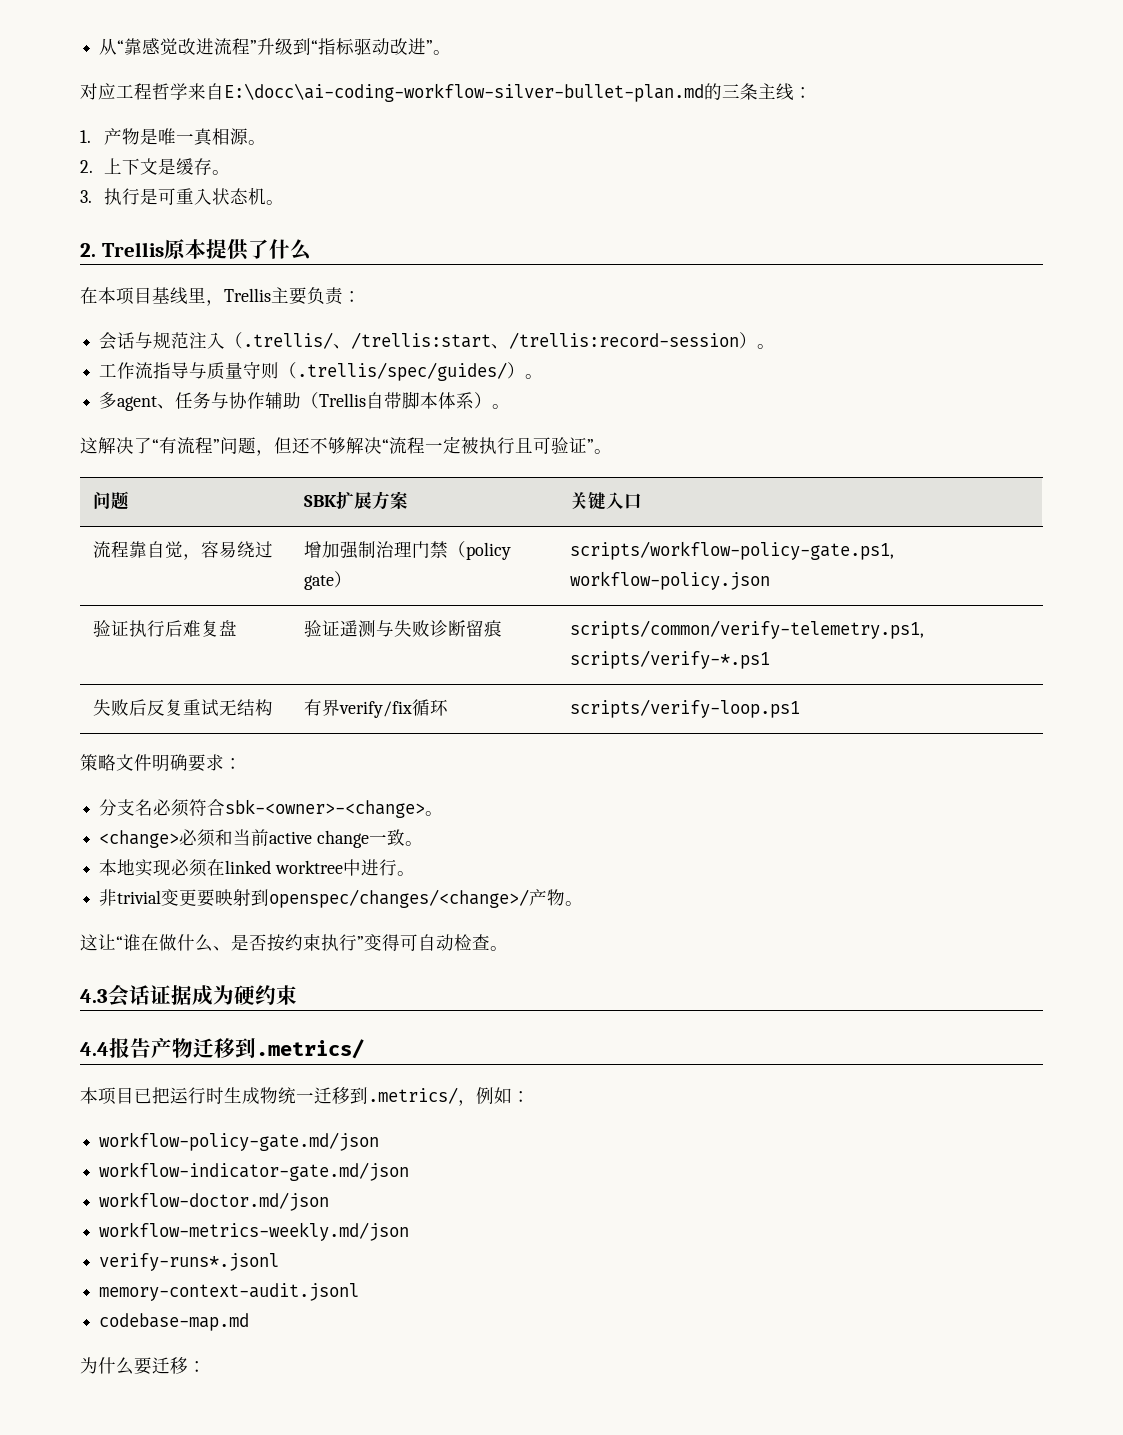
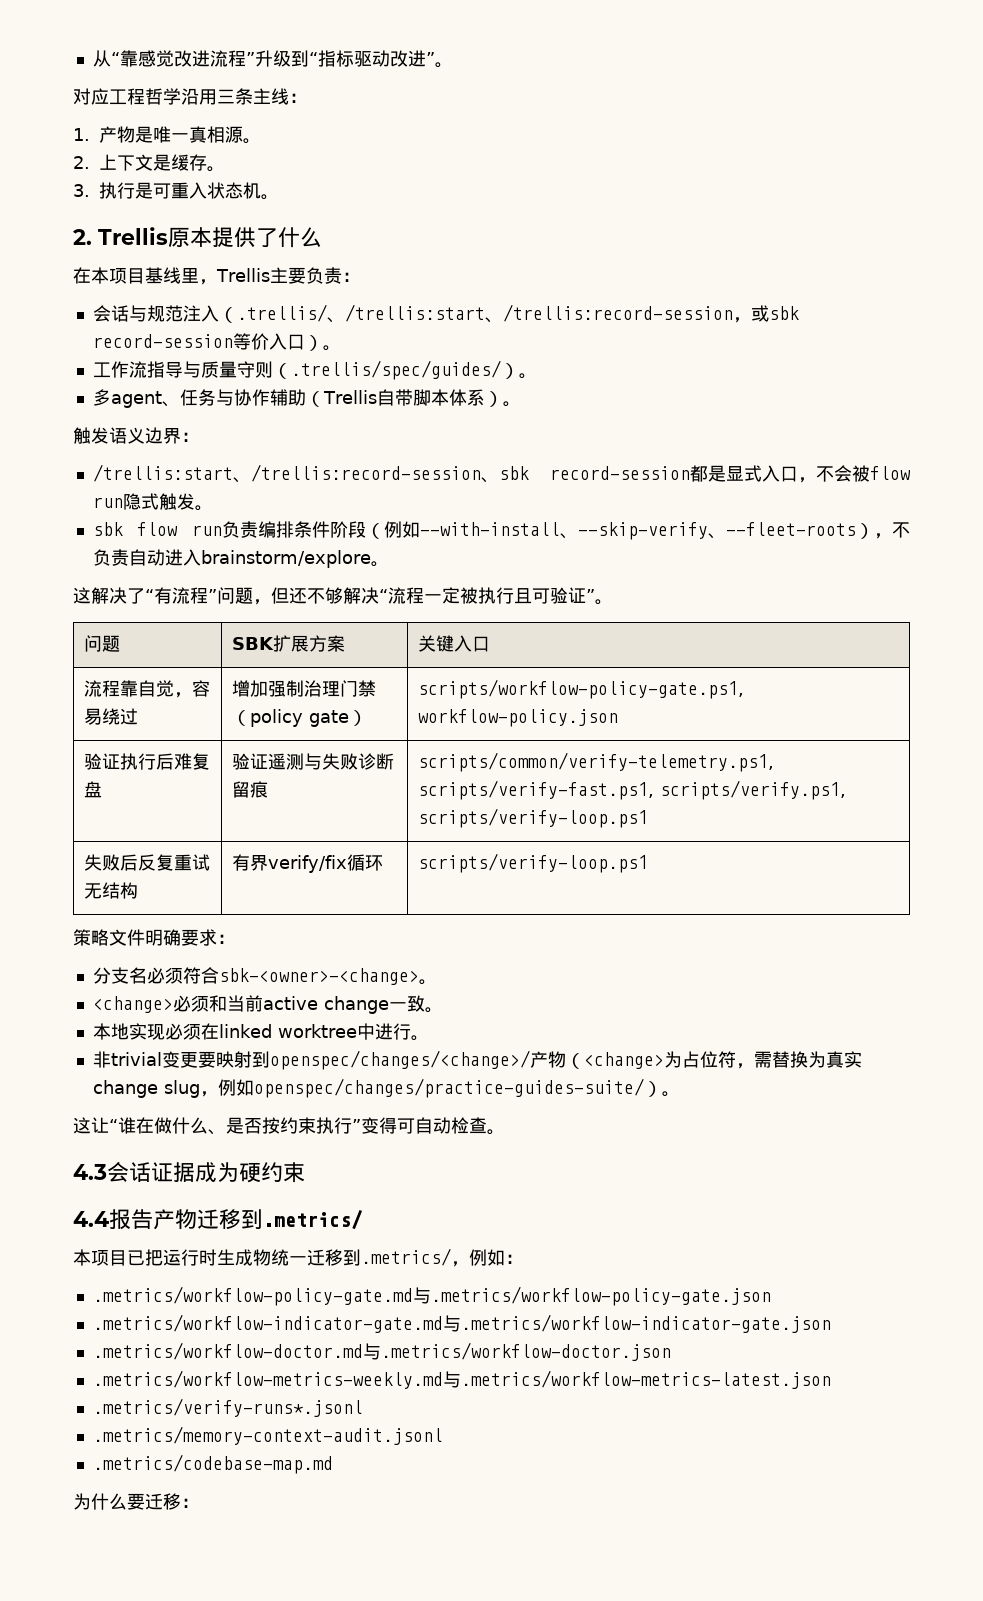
[188,83,722,102] 来自E:\docc\ai-coding-workflow-silver-bullet-plan.md的 -> [181,88,217,105] 沿用
(740, 340) none -> [732,305,799,323] [92,333,305,350] ，或sbk record-session等价入口
(511, 406) none -> [73,427,199,444] [92,464,911,483] [92,493,213,511] [92,521,910,540] [92,549,389,568] // 触发语义边界： // /trellis:start、/trellis:record-session、sbk record-session都是显式入口，不会被flow run隐式触发。 // sbk flow run负责编排条件阶段（例如--with-install、--skip-verify、--fleet-roots），不负责自动进入brainstorm/explore。
[570,650,771,669] scripts/verify-*.ps1 -> [417,780,846,800] [417,808,648,828] scripts/verify-fast.ps1, scripts/verify.ps1, scripts/verify-loop.ps1
(566, 897) none -> [565,1051,862,1069] [92,1078,662,1098] （<change>为占位符，需替换为真实change slug，例如openspec/changes/practice-guides-suite/）
[99,1132,380,1151] [99,1162,410,1181] [99,1192,330,1211] [99,1222,410,1241] [99,1253,280,1271] [99,1283,360,1301] [99,1313,250,1331] workflow-policy-gate.md/json // workflow-indicator-gate.md/json // workflow-doctor.md/json // workflow-metrics-weekly.md/json // verify-runs*.jsonl // memory-context-audit.jsonl // codebase-map.md -> [92,1286,771,1306] [92,1314,831,1333] [92,1342,671,1361] [92,1370,831,1389] [92,1398,363,1417] [92,1426,443,1445] [92,1454,333,1474] .metrics/workflow-policy-gate.md与.metrics/workflow-policy-gate.json // .metrics/workflow-indicator-gate.md与.metrics/workflow-indicator-gate.json // .metrics/workflow-doctor.md与.metrics/workflow-doctor.json // .metrics/workflow-metrics-weekly.md与.metrics/workflow-metrics-latest.json // .metrics/verify-runs*.jsonl // .metrics/memory-context-audit.jsonl // .metrics/codebase-map.md

